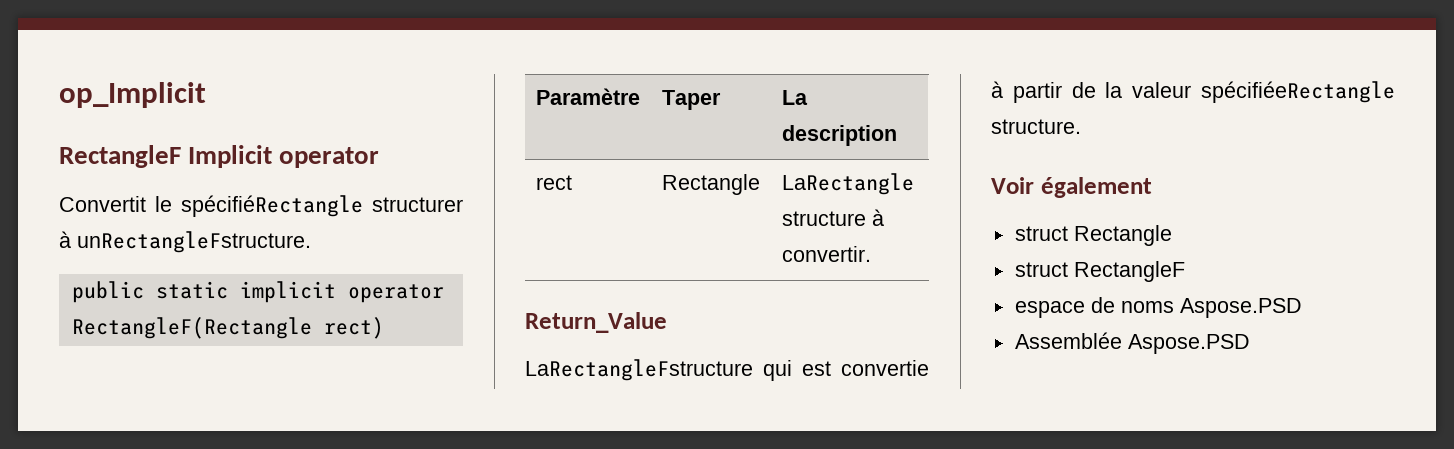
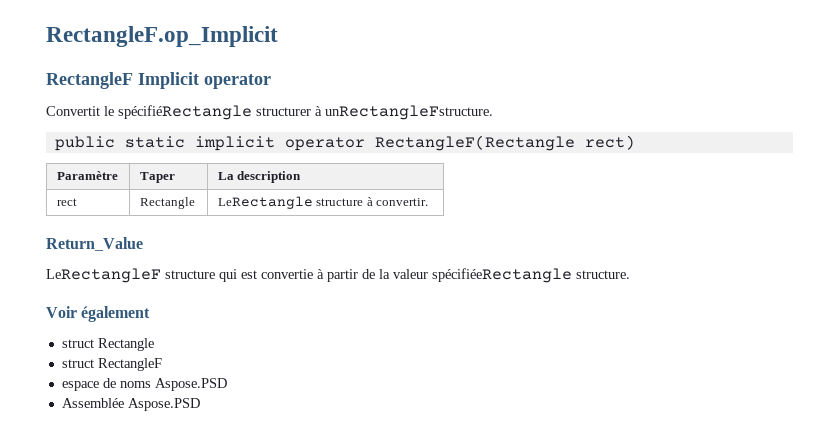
[59,82,206,108] op_Implicit -> [46,26,278,47] RectangleF.op_Implicit
[781,173,914,195] LaRectangle -> [217,196,313,209] LeRectangle
[525,359,753,381] LaRectangleFstructure -> [46,268,215,283] LeRectangleF structure

